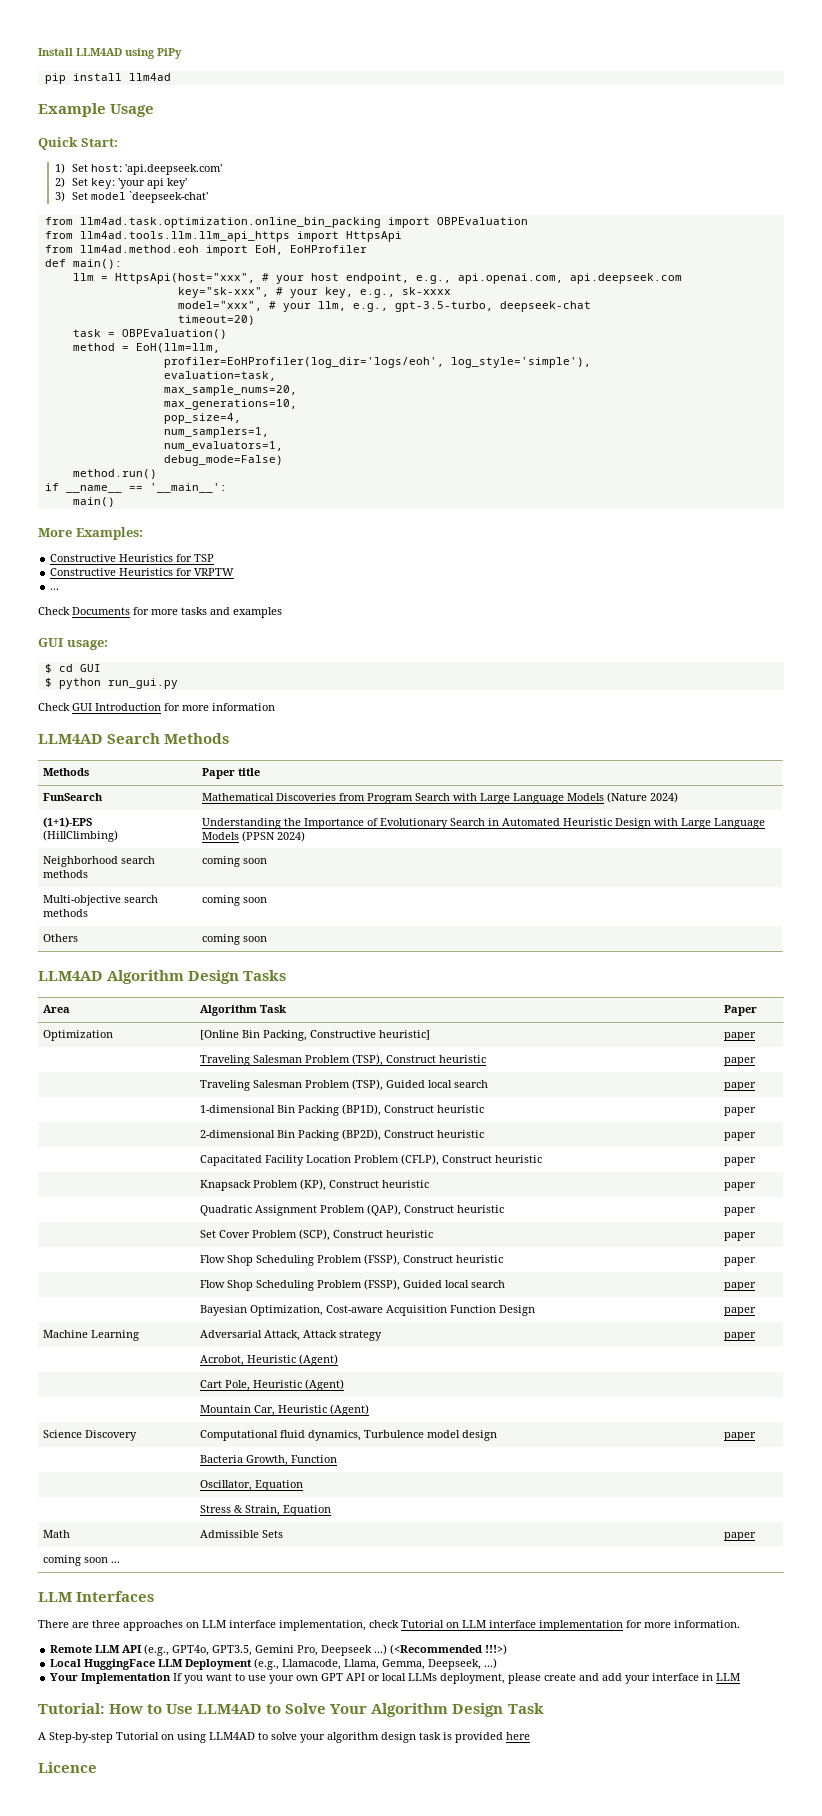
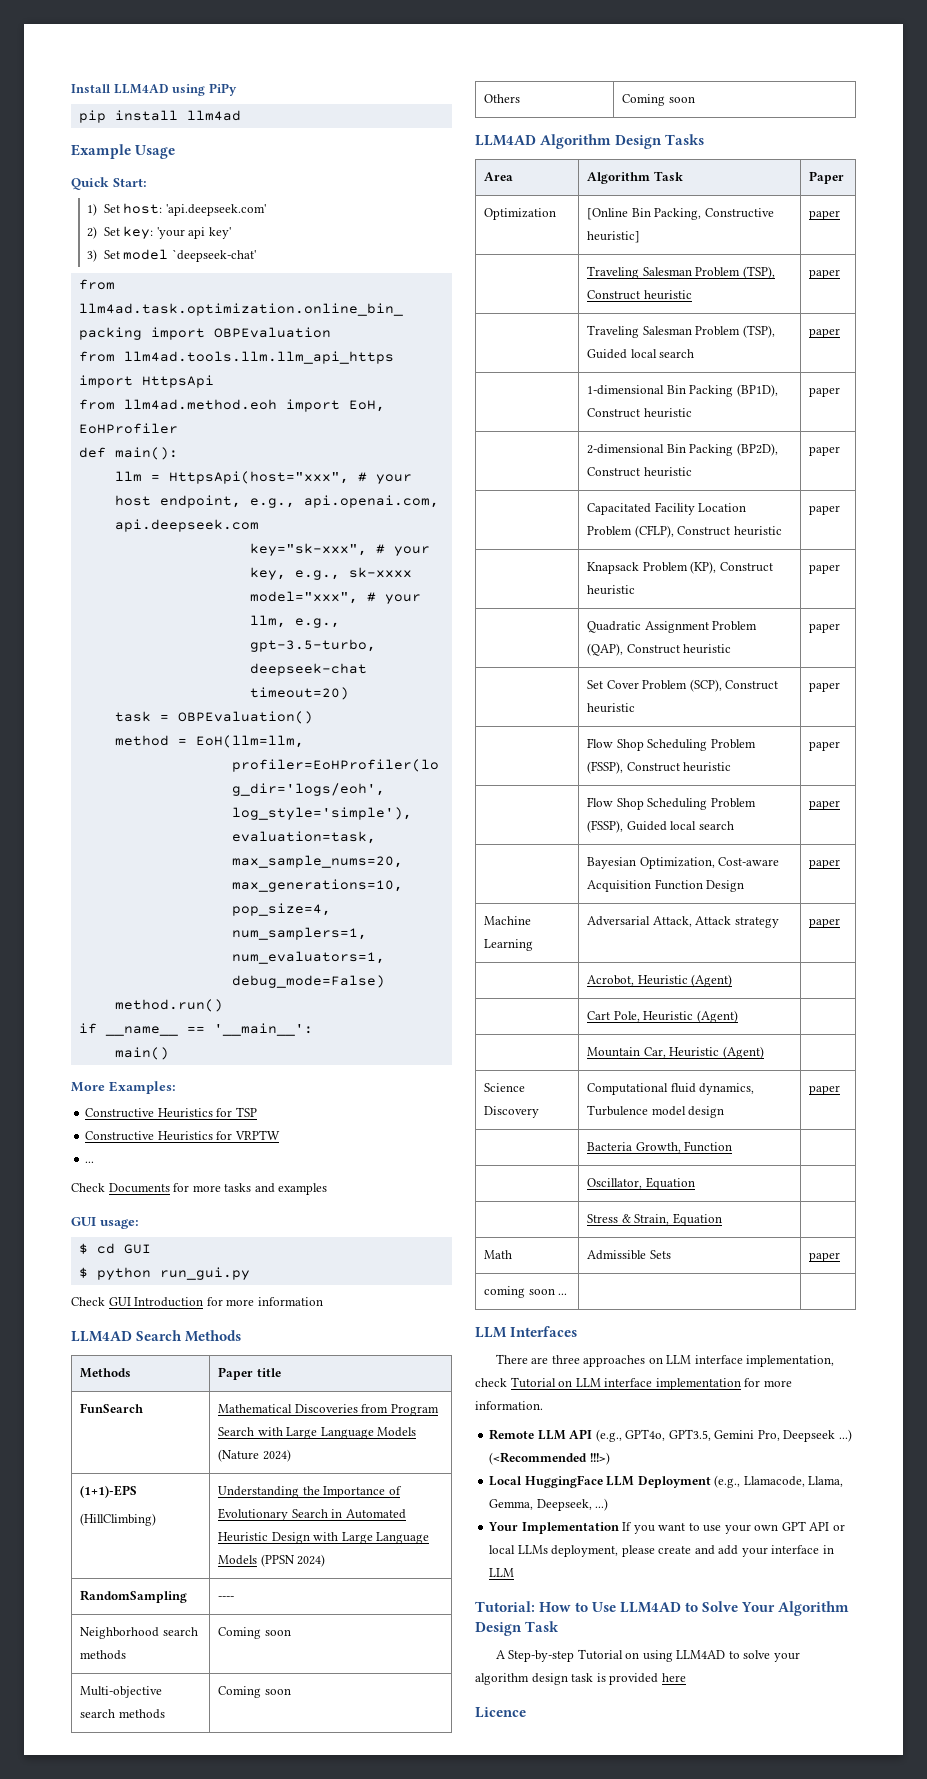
(305, 836) none -> [80,1590,188,1603] [218,1596,235,1600] // RandomSampling | ----
[201,856,240,867] coming -> [218,1627,262,1639] Coming
[201,895,240,906] coming -> [218,1686,262,1698] Coming
[201,934,240,945] coming -> [622,94,666,106] Coming

